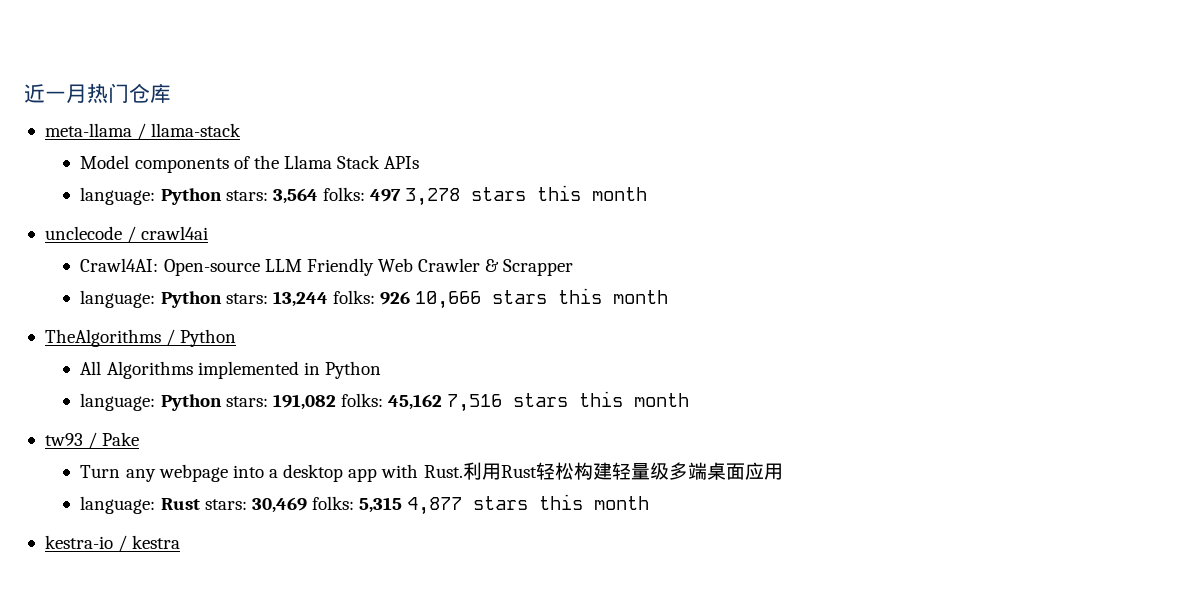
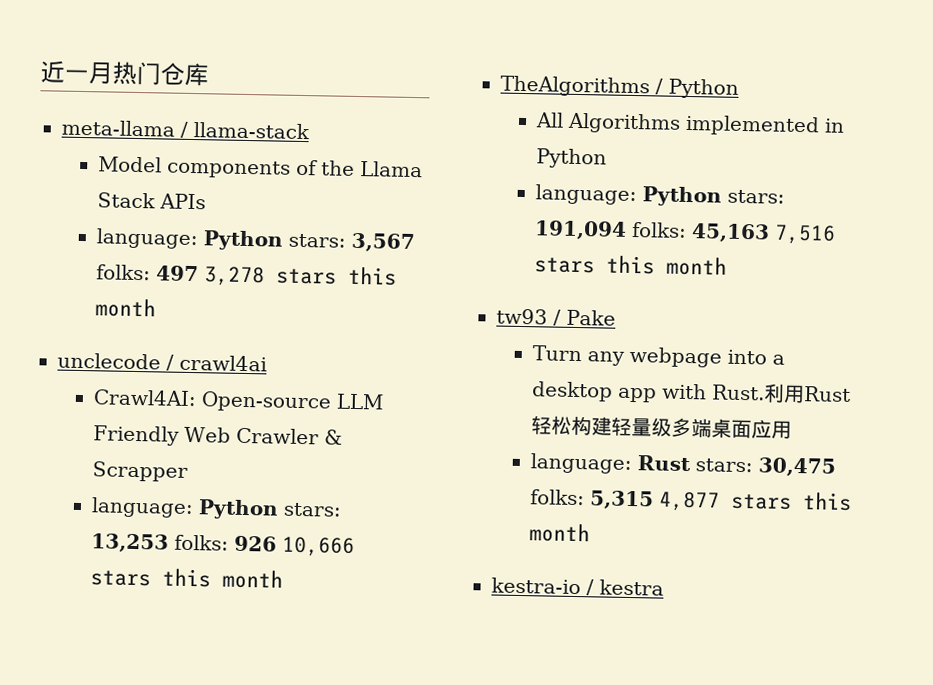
[272,188,318,204] 3,564 -> [350,232,415,253] 3,567
[272,291,328,307] 13,244 -> [90,533,169,553] 13,253
[272,393,443,410] 191,082 folks: 45,162 -> [533,220,770,243] 191,094 folks: 45,163
[251,497,307,513] 30,469 -> [757,457,836,477] 30,475

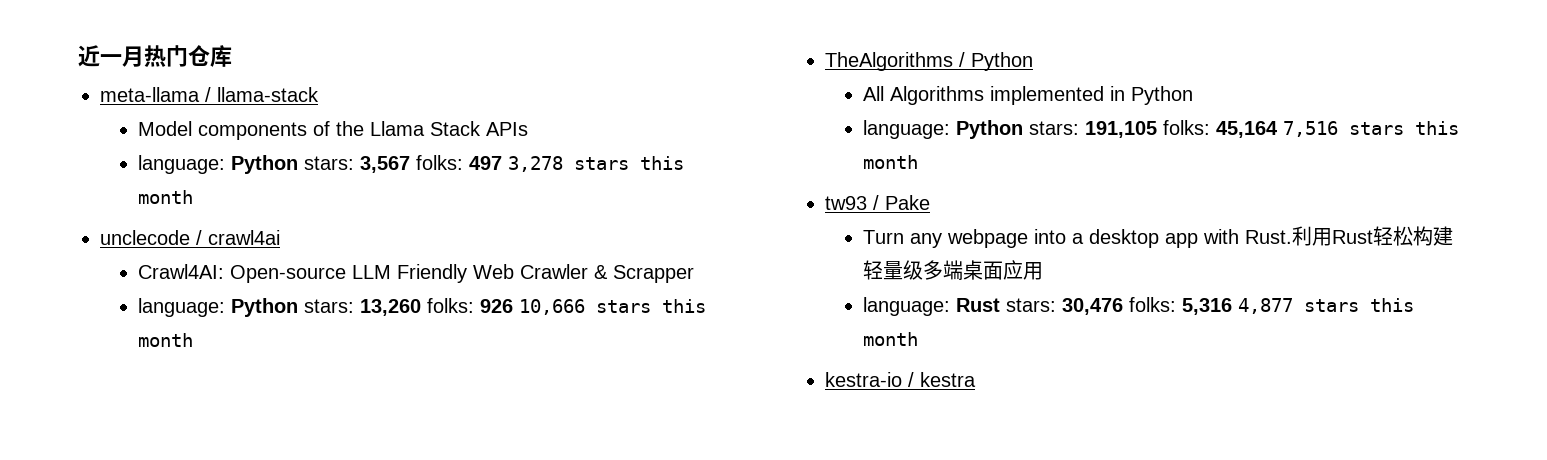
[90,533,169,553] 13,253 -> [359,299,421,316] 13,260
[533,220,770,243] 191,094 folks: 45,163 -> [1084,120,1278,138] 191,105 folks: 45,164
[757,457,836,477] [529,489,654,510] 30,475 folks: 5,315 -> [1061,297,1232,315] 30,476 folks: 5,316

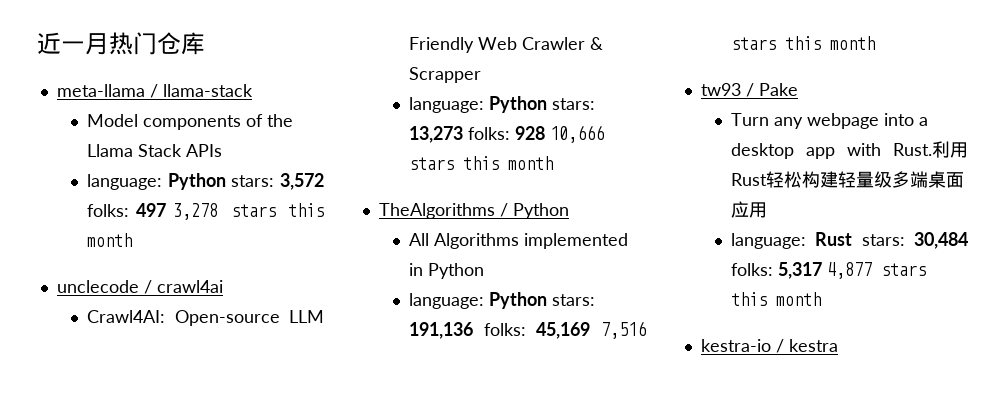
[359,156,410,173] 3,567 -> [280,173,324,190] 3,572
[359,298,513,316] 13,260 folks: 926 -> [409,126,546,143] 13,273 folks: 928
[1084,120,1278,138] 191,105 folks: 45,164 -> [409,322,591,339] 191,136 folks: 45,169
[1061,297,1232,315] 30,476 folks: 5,316 -> [914,232,968,249] [731,262,823,279] 30,484 folks: 5,317

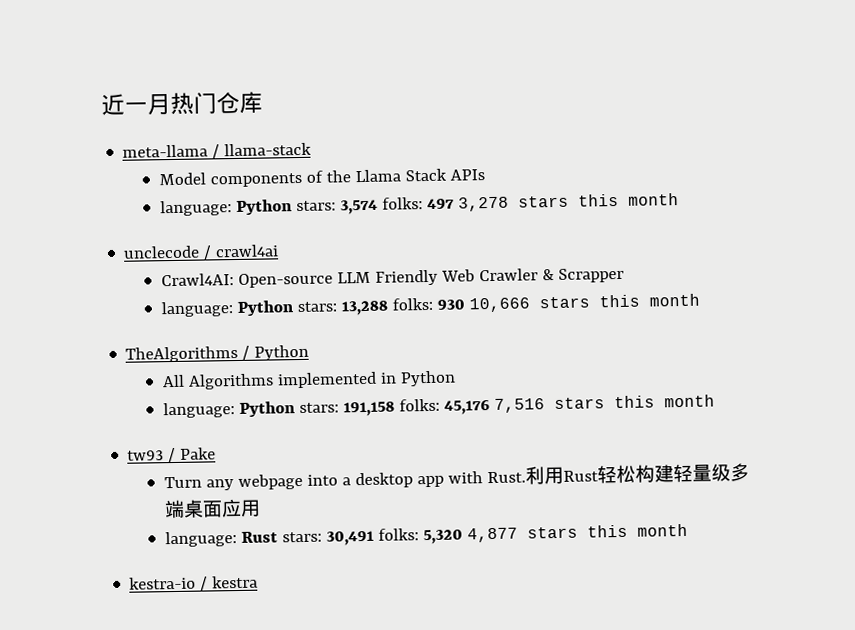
[280,173,324,190] 3,572 -> [340,199,379,215] 3,574
[409,126,546,143] 13,273 folks: 928 -> [341,297,466,316] 13,288 folks: 930
[409,322,591,339] 191,136 folks: 45,169 -> [343,398,491,417] 191,158 folks: 45,176
[914,232,968,249] [731,262,823,279] 30,484 folks: 5,317 -> [326,528,464,546] 30,491 folks: 5,320

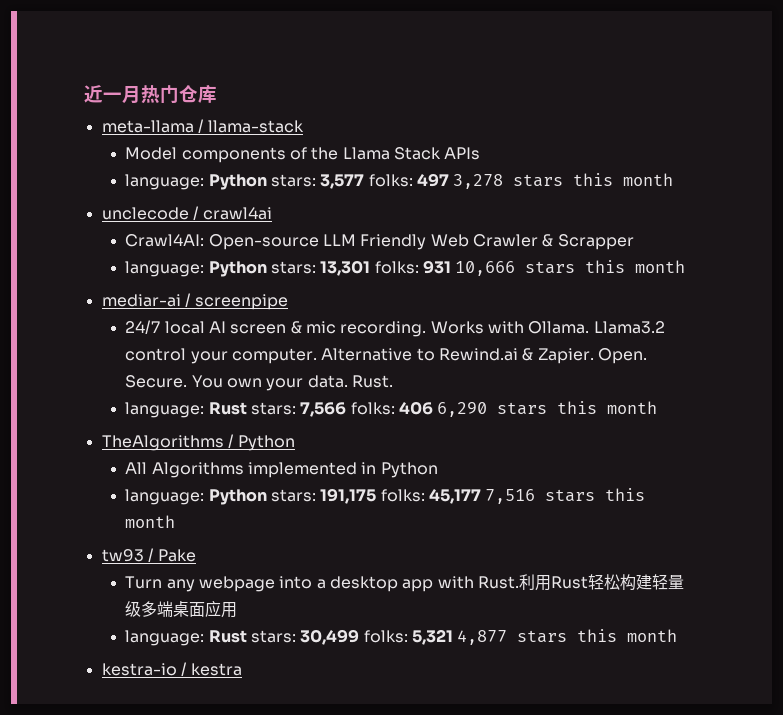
[340,199,379,215] 3,574 -> [320,174,365,189] 3,577
[341,297,466,316] 13,288 folks: 930 -> [320,260,451,276] 13,301 folks: 931
(701, 300) none -> [101,293,289,310] [125,320,665,337] [125,348,647,364] [125,375,393,391] [125,401,658,418] // mediar-ai / screenpipe // 24/7 local AI screen & mic recording. Works with Ollama. Llama3.2 control your computer. Alternative to Rewind.ai & Zapier. Open. Secure. You own your data. Rust. // language: Rust stars: 7,566 folks: 406 6,290 stars this month
[343,398,491,417] 191,158 folks: 45,176 -> [320,488,481,504] 191,175 folks: 45,177
[326,528,464,546] 30,491 folks: 5,320 -> [300,629,453,645] 30,499 folks: 5,321

